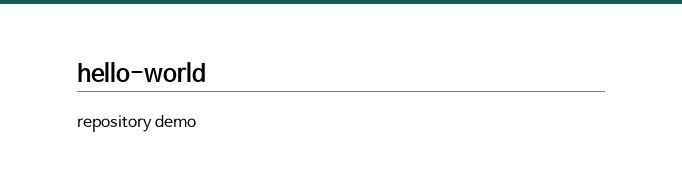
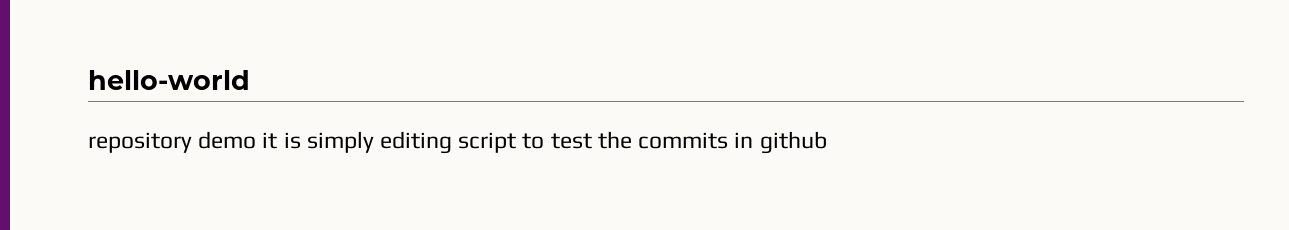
(197, 121) none -> [262,131,827,154] it is simply editing script to test the commits in github

